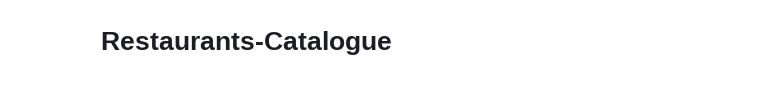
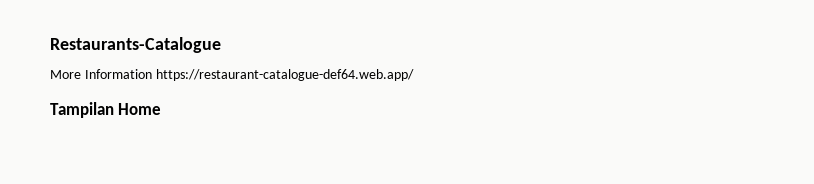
(392, 43) none -> [50,69,414,81] [50,102,162,118] // More Information https://restaurant-catalogue-def64.web.app/ // Tampilan Home

